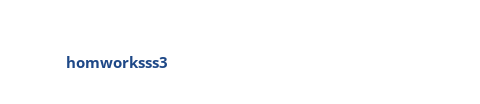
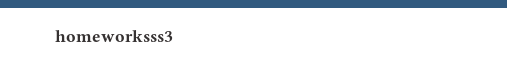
[66,56,168,68] homworksss3 -> [55,30,173,42] homeworksss3

